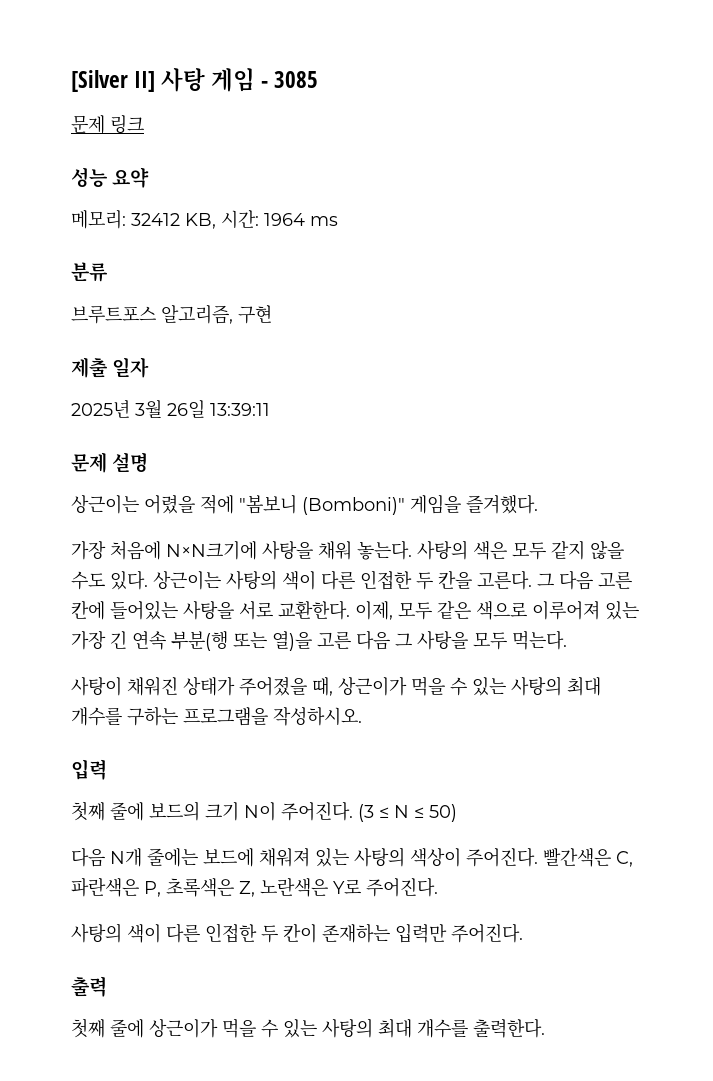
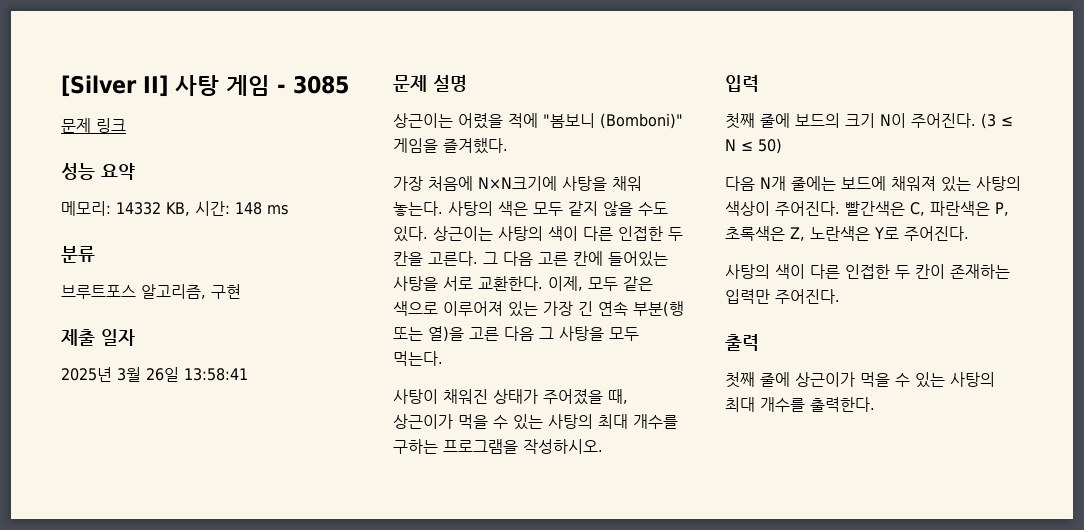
[131,213,180,226] 32412 -> [116,202,161,215] 14332
[264,213,305,226] 1964 -> [235,202,262,215] 148
[210,403,270,416] 13:39:11 -> [184,368,248,381] 13:58:41

